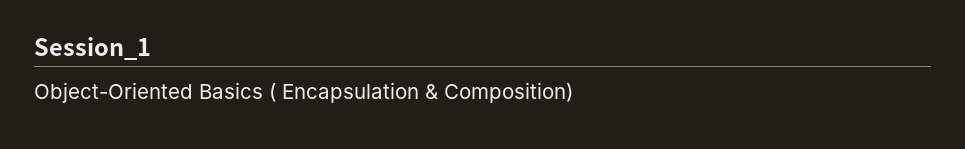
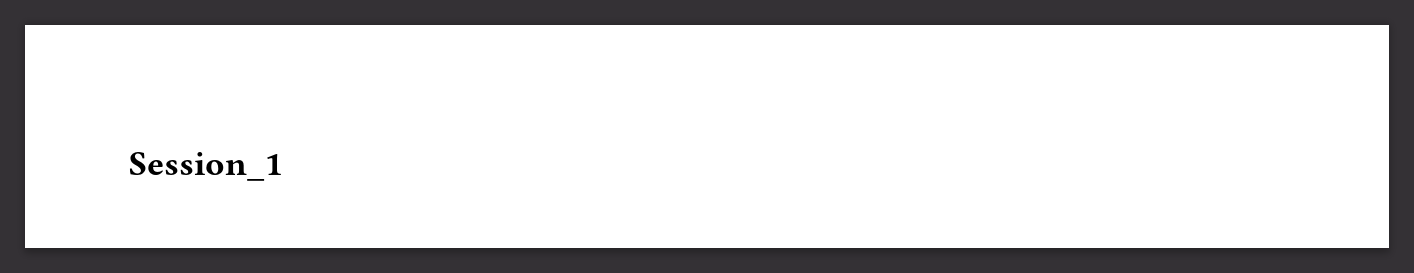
[34,82,573,103] // Object-Oriented Basics ( Encapsulation & Composition) -> (282, 166) none

